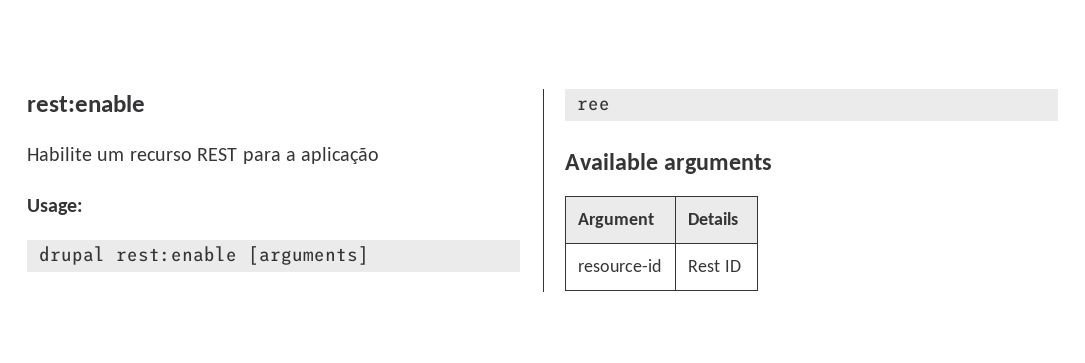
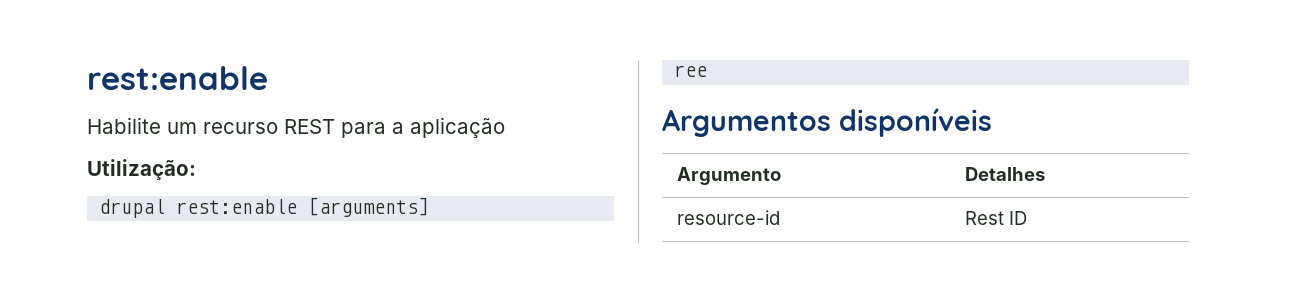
[27,199,83,215] Usage: -> [87,159,196,180] Utilização:
[565,153,773,174] [578,213,655,228] [688,212,739,225] Available arguments // Argument | Details -> [662,108,992,137] [677,167,782,185] [965,167,1046,181] Argumentos disponíveis // Argumento | Detalhes

